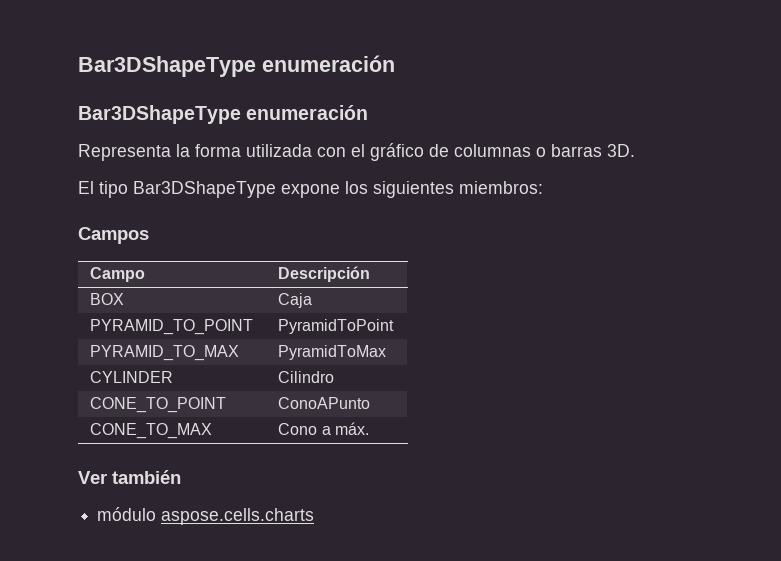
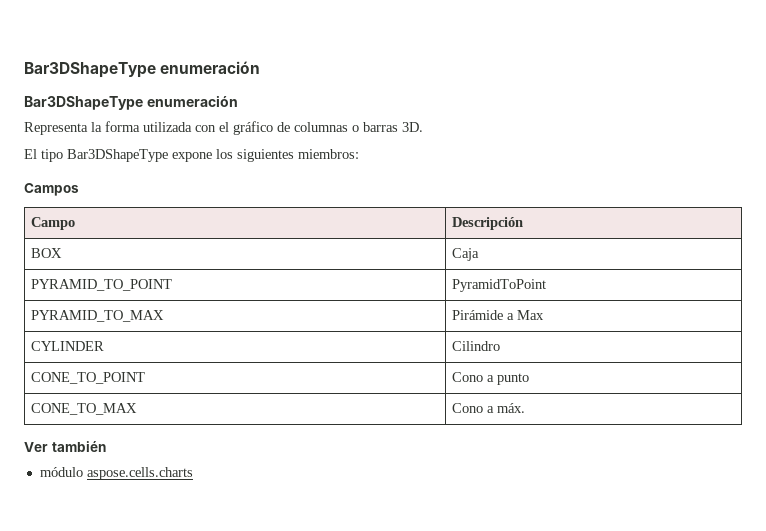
[278,345,387,360] PyramidToMax -> [452,310,545,320] Pirámide a Max
[278,397,371,409] ConoAPunto -> [452,372,530,385] Cono a punto

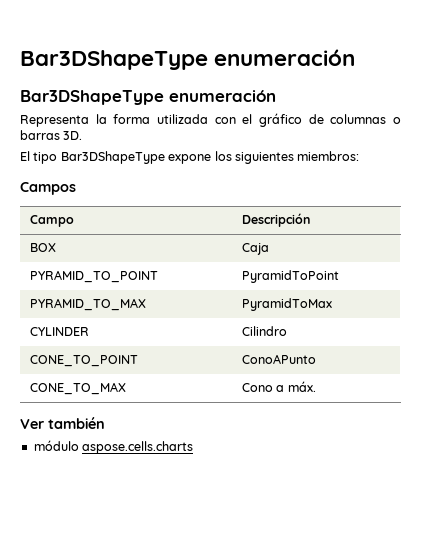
[452,310,545,320] Pirámide a Max -> [241,298,332,311] PyramidToMax
[452,372,530,385] Cono a punto -> [241,354,316,364] ConoAPunto

